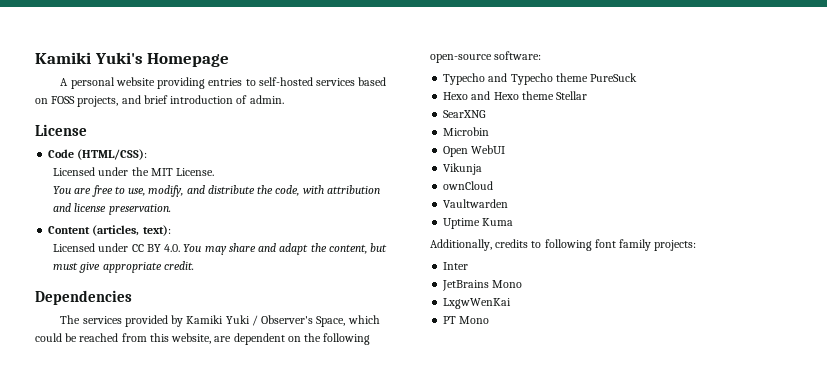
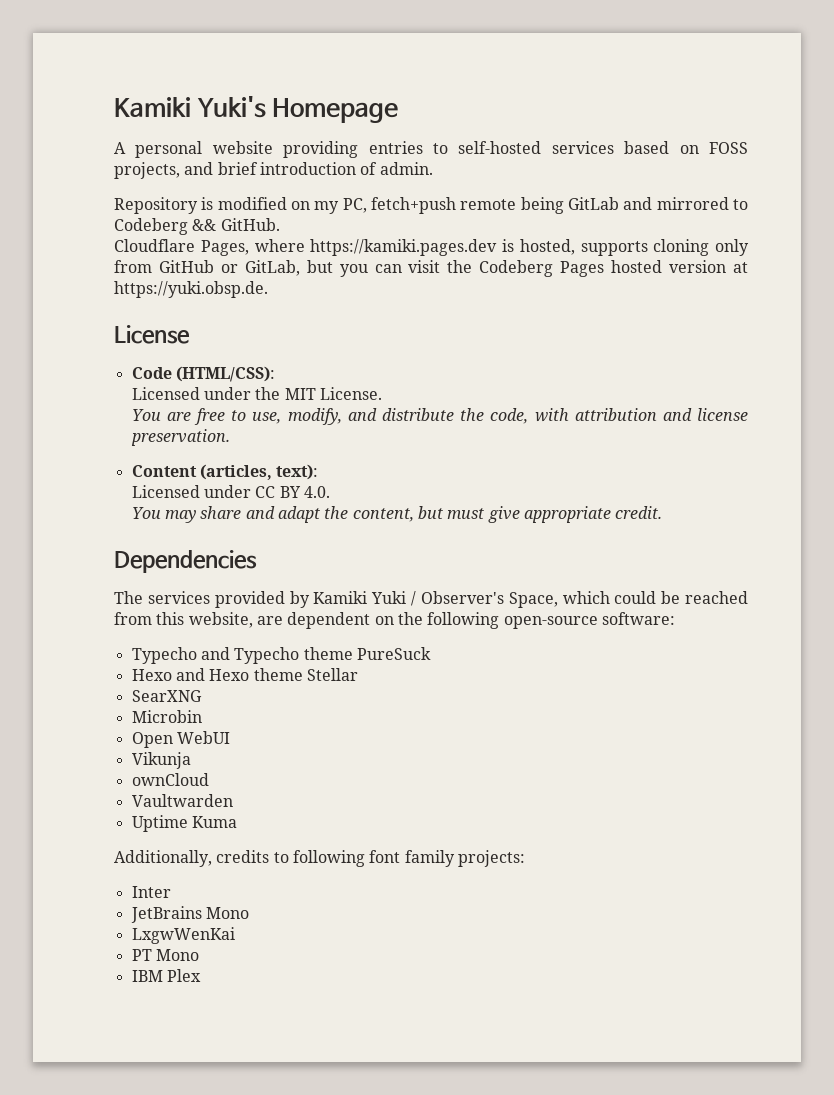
(284, 99) none -> [114,197,748,214] [114,218,280,235] [114,239,749,256] [114,260,748,277] [114,281,268,298] // Repository is modified on my PC, fetch+push remote being GitLab and mirrored to Codeberg && GitHub. // Cloudflare Pages, where https://kamiki.pages.dev is hosted, supports cloning only from GitHub or GitLab, but you can visit the Codeberg Pages hosted version at https://yuki.obsp.de.
(181, 248) none -> (331, 492) //
(490, 320) none -> [131,969,201,982] // IBM Plex

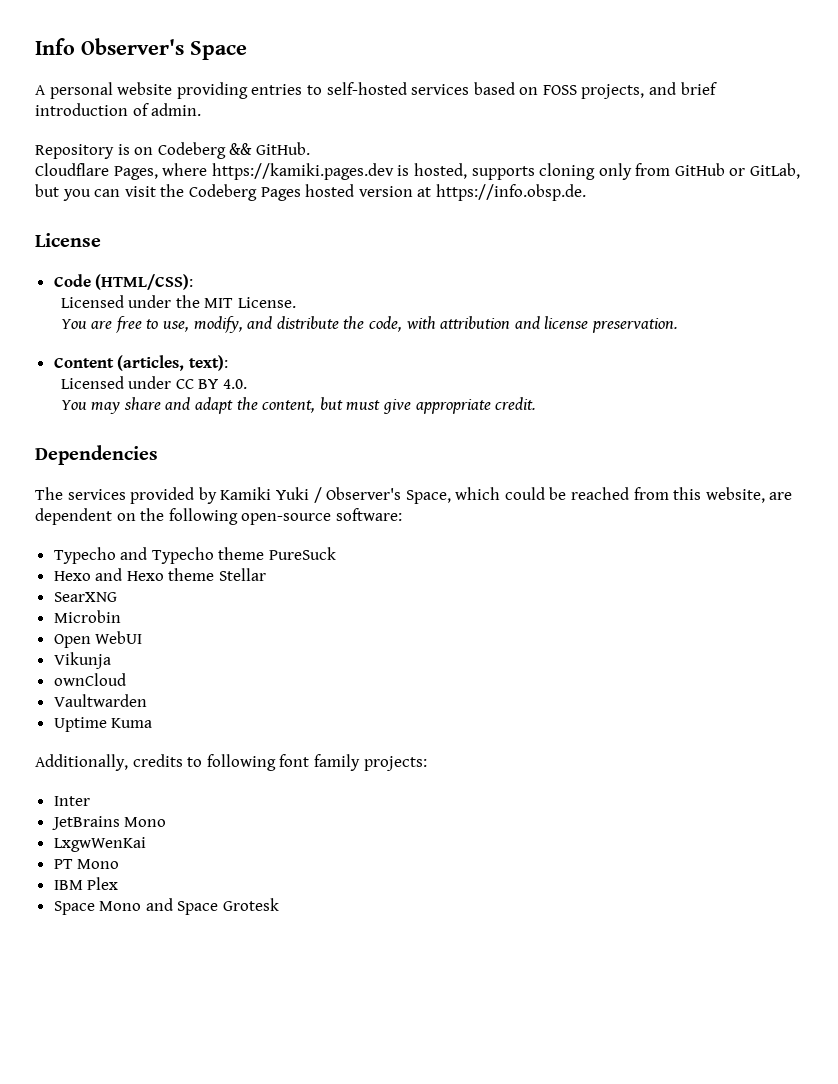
[114,96,399,123] Kamiki Yuki's Homepage -> [35,38,247,60] Info Observer's Space
[217,197,748,214] modified on my PC, fetch+push remote being GitLab and mirrored to -> [134,147,154,155] on
[114,281,268,298] https://yuki.obsp.de. -> [435,184,586,201] https://info.obsp.de.
(201, 975) none -> [53,898,280,915] // Space Mono and Space Grotesk

